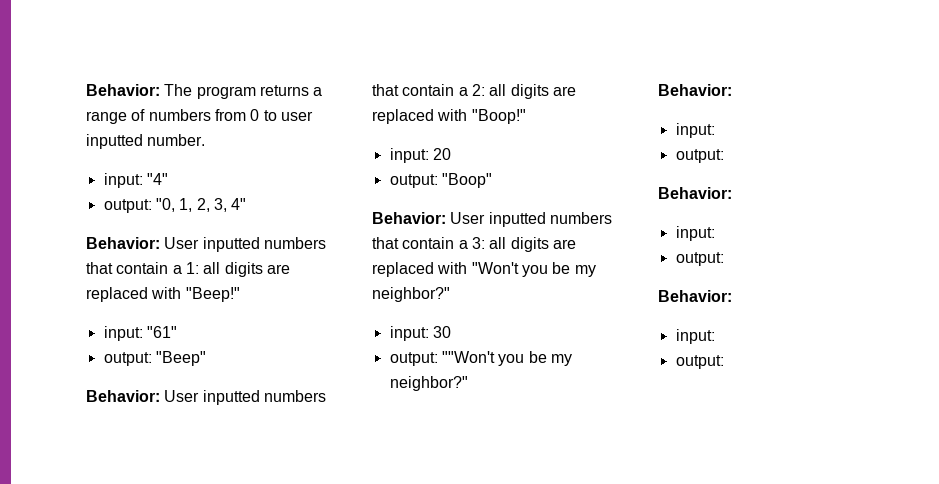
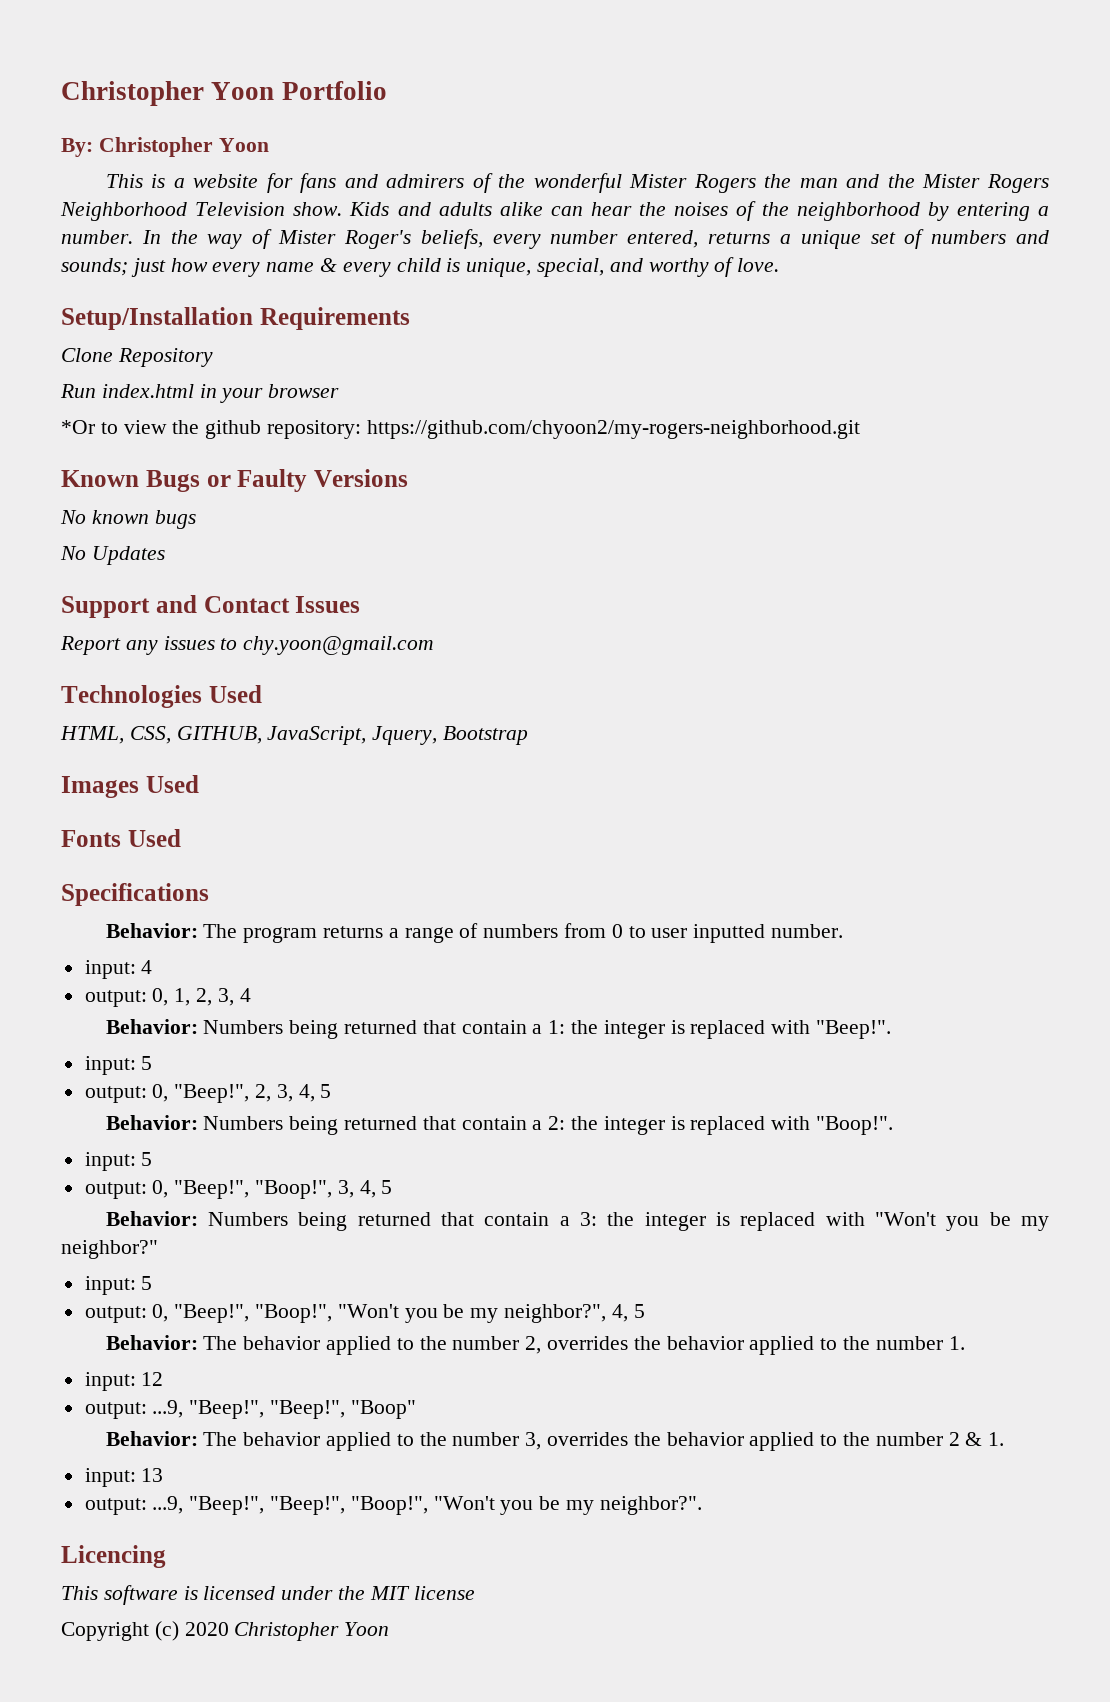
(86, 90) none -> [61,81,387,106] [61,137,269,157] [105,173,1049,193] [60,201,1049,221] [61,229,1050,249] [61,257,780,277] [61,307,410,330] [61,348,213,367] [60,384,340,403] [61,420,860,439] [61,469,408,492] [60,510,196,529] [60,546,165,565] [61,595,361,618] [60,636,435,655] [61,685,262,708] [60,726,529,745] [61,775,199,798] [61,829,181,847] [61,883,209,906] Christopher Yoon Portfolio // By: Christopher Yoon // This is a website for fans and admirers of the wonderful Mister Rogers the man and the Mister Rogers Neighborhood Television show. Kids and adults alike can hear the noises of the neighborhood by entering a number. In the way of Mister Roger's beliefs, every number entered, returns a unique set of numbers and sounds; just how every name & every child is unique, special, and worthy of love. // Setup/Installation Requirements // Clone Repository // Run index.html in your browser // *Or to view the github repository: https://github.com/chyoon2/my-rogers-neighborhood.git // Known Bugs or Faulty Versions // No known bugs // No Updates // Support and Contact Issues // Report any issues to chy.yoon@gmail.com // Technologies Used // HTML, CSS, GITHUB, JavaScript, Jquery, Bootstrap // Images Used // Fonts Used // Specifications //
[146,173,168,185] [103,198,175,213] "4" // output: "0, -> [141,960,153,974] [84,988,169,1007] 4 // output: 0,
[231,198,247,210] [86,237,326,252] 4" // Behavior: User inputted numbers -> [239,988,251,1002] [105,1019,417,1039] 4 // Behavior: Numbers being returned
[203,262,290,277] [86,287,240,302] [103,326,177,341] [103,351,206,366] [86,390,326,405] all digits are replaced with "Beep!" // input: "61" // output: "Beep" // Behavior: User inputted numbers -> [571,1020,892,1039] [84,1056,153,1075] [84,1084,332,1103] [105,1115,417,1135] the integer is replaced with "Beep!". // input: 5 // output: 0, "Beep!", 2, 3, 4, 5 // Behavior: Numbers being returned
[489,84,576,99] [372,109,526,124] [389,148,451,163] [389,173,492,188] [372,212,612,227] all digits are replaced with "Boop!" // input: 20 // output: "Boop" // Behavior: User inputted numbers -> [571,1116,894,1135] [84,1152,153,1171] [84,1180,393,1199] [105,1211,431,1231] the integer is replaced with "Boop!". // input: 5 // output: 0, "Beep!", "Boop!", 3, 4, 5 // Behavior: Numbers being returned
[489,237,576,252] all digits are -> [607,1212,730,1231] the integer is
[432,326,451,338] [389,351,572,366] [389,376,468,391] [658,84,732,96] [675,123,715,138] [675,149,724,163] [658,187,732,199] [675,226,715,241] [675,252,724,266] [658,290,732,302] [675,329,715,344] [675,355,724,369] 30 // output: ""Won't you be my neighbor?" // Behavior: // input: // output: // Behavior: // input: // output: // Behavior: // input: // output: -> [141,1276,153,1290] [84,1304,645,1323] [105,1335,965,1355] [84,1372,164,1391] [84,1400,416,1419] [105,1431,1005,1451] [84,1468,164,1487] [84,1496,702,1515] [61,1545,166,1568] [61,1585,475,1605] [61,1621,390,1641] 5 // output: 0, "Beep!", "Boop!", "Won't you be my neighbor?", 4, 5 // Behavior: The behavior applied to the number 2, overrides the behavior applied to the number 1. // input: 12 // output: ...9, "Beep!", "Beep!", "Boop" // Behavior: The behavior applied to the number 3, overrides the behavior applied to the number 2 & 1. // input: 13 // output: ...9, "Beep!", "Beep!", "Boop!", "Won't you be my neighbor?". // Licencing // This software is licensed under the MIT license // Copyright (c) 2020 Christopher Yoon

